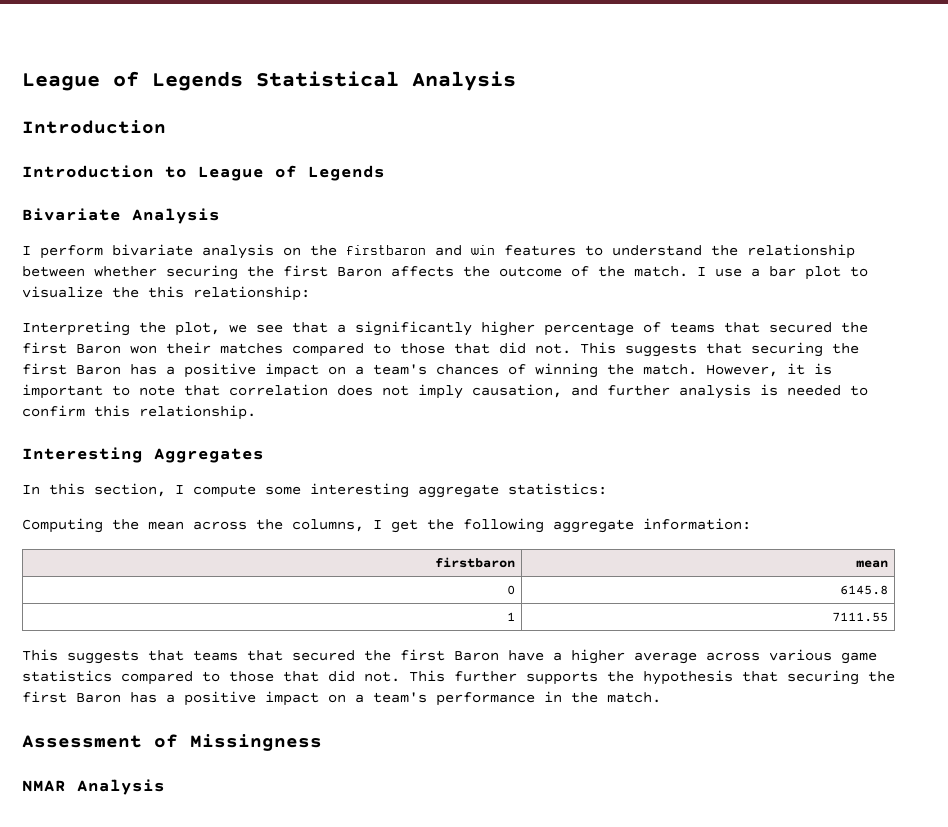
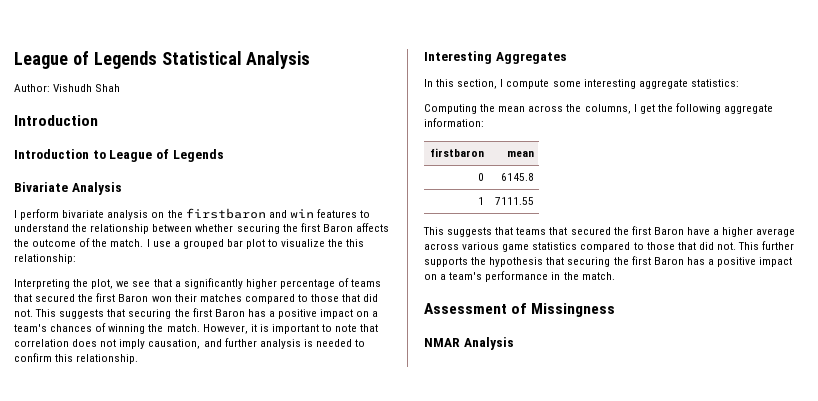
(516, 81) none -> [14,84,121,92] // Author: Vishudh Shah
(760, 272) none -> [182,239,224,249] grouped

